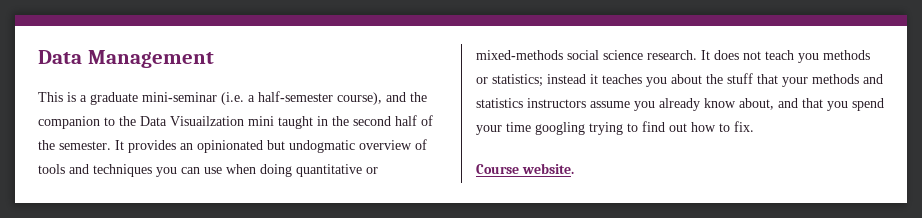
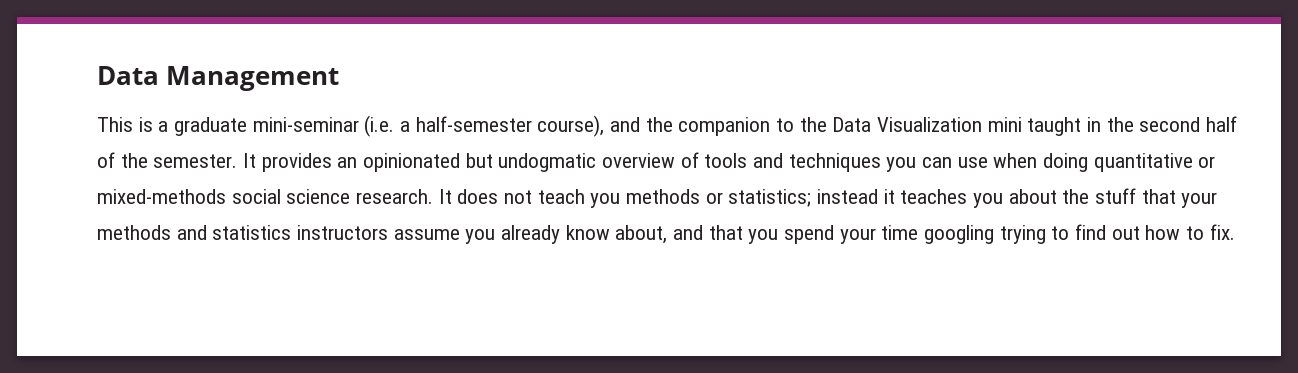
[170,116,244,126] Visuailzation -> [877,117,983,132] Visualization
[476,163,574,174] // Course website. -> (1235, 232) none

